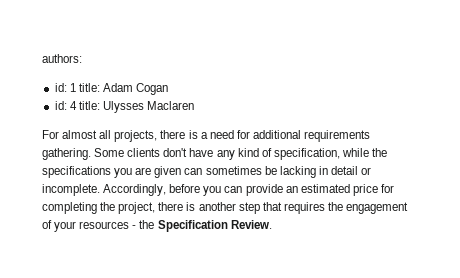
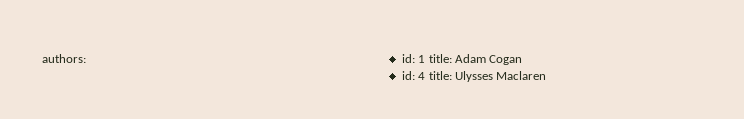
[42,130,371,142] [42,148,388,160] [42,166,372,178] [42,184,394,196] [42,202,409,214] [42,220,272,232] // For almost all projects, there is a need for additional requirements gathering. Some clients don't have any kind of specification, while the specifications you are given can sometimes be lacking in detail or incomplete. Accordingly, before you can provide an estimated price for completing the project, there is another step that requires the engagement of your resources - the Specification Review. -> (547, 75) none

